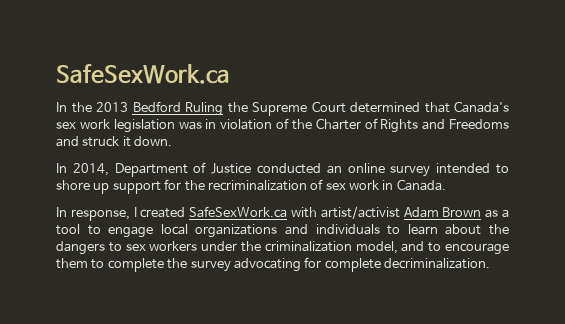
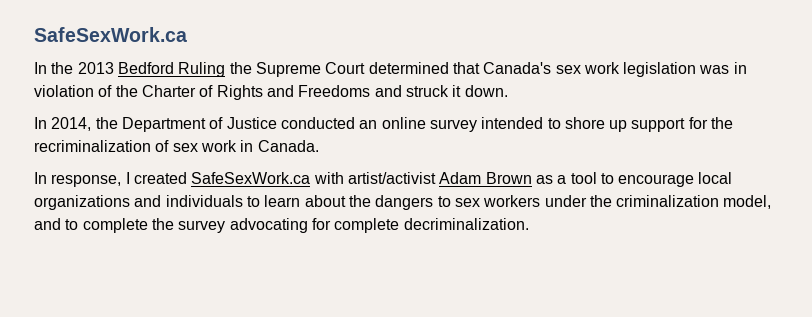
(109, 169) none -> [95,117,118,129] the
[108,226,154,238] engage -> [618,174,695,187] encourage
[445,243,510,255] [56,258,105,269] encourage them to -> (79, 224) none

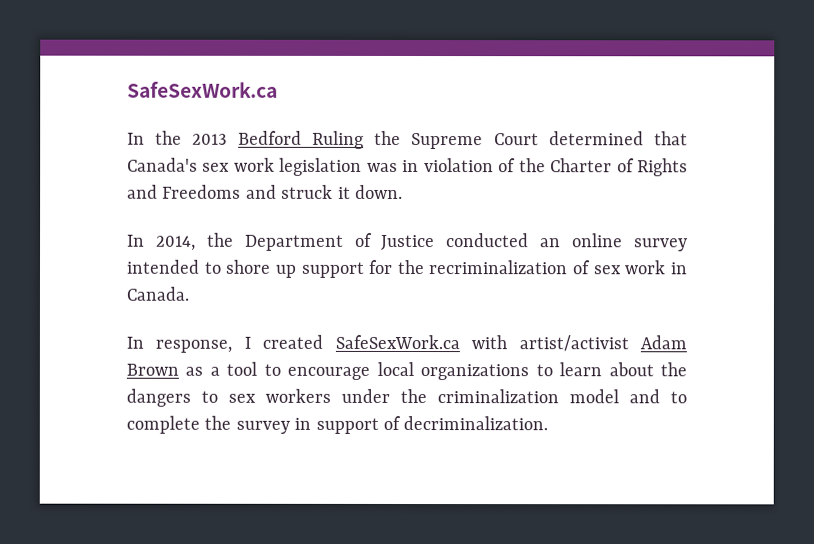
[134,195,243,207] and individuals -> (530, 372) none
[723,195,772,209] model, -> [569,389,619,404] model
[229,218,400,233] advocating for complete -> [294,415,401,434] in support of

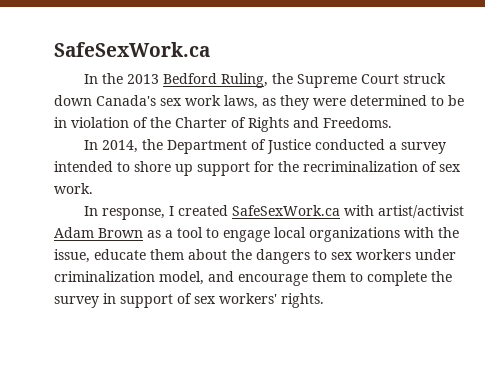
[311,130,364,149] Ruling -> [220,73,268,88] Ruling,
[548,131,688,146] determined that -> [402,73,446,84] [54,95,92,106] struck down
[279,157,398,176] legislation was -> [224,95,464,110] laws, as they were determined to be
[162,184,403,199] Freedoms and struck it down. -> [323,117,392,128] Freedoms.
[540,233,624,248] an online -> [388,142,397,150] a
[624,260,688,275] [126,286,189,301] work in Canada. -> [54,183,93,194] work.
[287,366,371,380] encourage -> [223,230,270,242] engage
[535,362,603,377] to learn -> [404,227,459,238] [54,249,184,263] with the issue, educate them
[400,388,660,404] the criminalization model and -> [54,271,346,286] criminalization model, and encourage them
[403,415,549,431] decriminalization. -> [194,293,324,308] sex workers' rights.

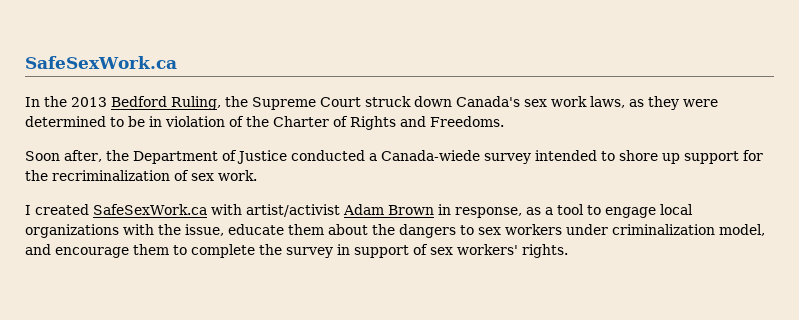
[83,140,138,153] In 2014, -> [25,150,102,162] Soon after,
(397, 146) none -> [380,150,480,161] Canada-wiede
[83,206,165,220] In response, -> (257, 175) none
(143, 233) none -> [437,204,522,218] in response,

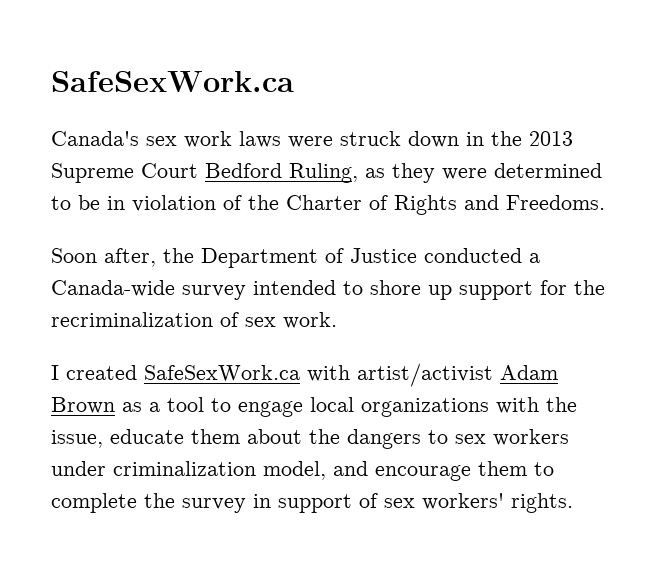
[25,96,625,110] In the 2013 Bedford Ruling, the Supreme Court struck down Canada's sex work laws, -> [51,131,573,148] [51,163,358,183] Canada's sex work laws were struck down in the 2013 Supreme Court Bedford Ruling,
[380,150,480,161] Canada-wiede -> [51,280,175,297] Canada-wide
[437,204,522,218] in response, -> (115, 405) none

